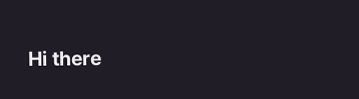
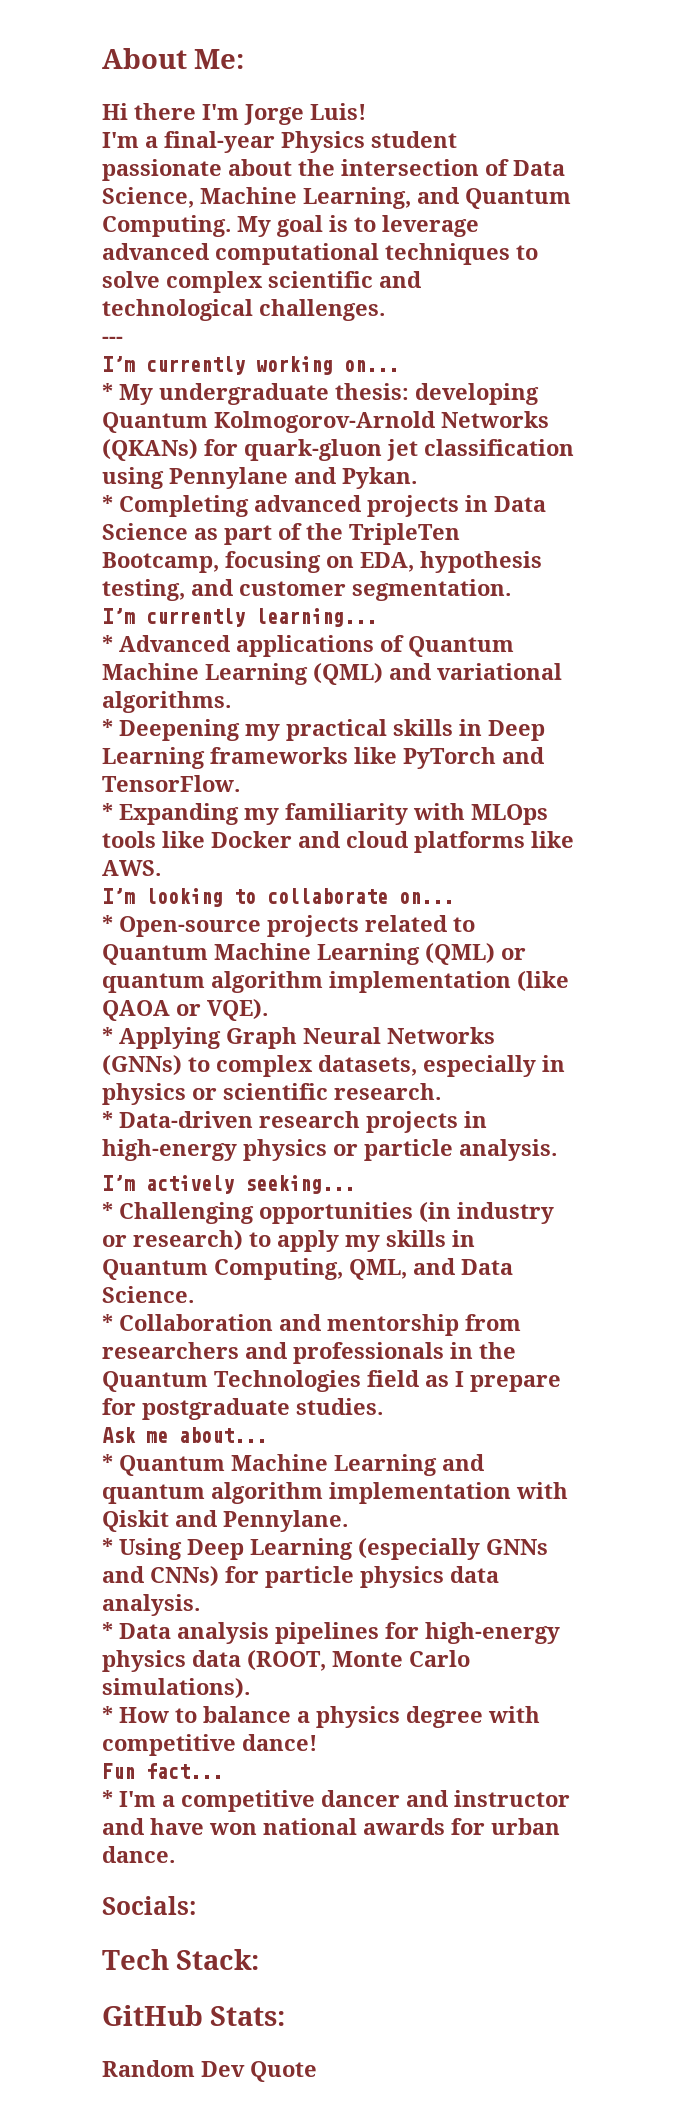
[28,49,103,67] Hi there -> [102,48,245,69] [102,103,366,125] [102,131,457,153] [102,159,565,181] [102,187,571,209] [102,215,479,237] [102,243,538,265] [102,271,421,293] [102,299,385,321] [102,336,123,344] [102,356,399,375] [102,383,539,405] [102,411,549,433] [102,439,574,461] [102,467,417,489] [102,495,546,517] [102,523,460,545] [102,551,542,573] [102,579,511,601] [102,608,377,627] [102,635,514,657] [102,663,562,685] [102,691,231,713] [102,719,545,741] [102,747,544,769] [102,775,240,792] [102,803,548,825] [102,831,574,853] [102,860,161,876] [102,888,454,907] [102,915,475,937] [102,943,526,965] [102,971,569,993] [102,999,268,1021] [102,1027,495,1049] [102,1055,565,1077] [102,1083,441,1105] [102,1111,487,1133] [102,1139,557,1161] [102,1175,355,1194] [102,1202,554,1224] [102,1230,475,1252] [102,1258,513,1280] [102,1286,194,1303] [102,1314,521,1336] [102,1342,516,1364] [102,1370,561,1392] [102,1398,383,1420] [102,1427,267,1443] [102,1454,484,1476] [102,1482,568,1504] [102,1510,348,1532] [102,1538,548,1560] [102,1566,499,1588] [102,1594,200,1616] [102,1622,560,1644] [102,1650,470,1672] [102,1678,250,1699] [102,1706,540,1728] [102,1734,317,1756] [102,1763,223,1779] [102,1790,570,1812] [102,1818,560,1835] [102,1846,175,1863] [102,1896,196,1915] [102,1949,260,1970] [102,2005,286,2026] [102,2060,317,2082] About Me: // Hi there I'm Jorge Luis! // I'm a final-year Physics student passionate about the intersection of Data Science, Machine Learning, and Quantum Computing. My goal is to leverage advanced computational techniques to solve complex scientific and technological challenges. // --- // I’m currently working on... // * My undergraduate thesis: developing Quantum Kolmogorov-Arnold Networks (QKANs) for quark-gluon jet classification using Pennylane and Pykan. // * Completing advanced projects in Data Science as part of the TripleTen Bootcamp, focusing on EDA, hypothesis testing, and customer segmentation. // I’m currently learning... // * Advanced applications of Quantum Machine Learning (QML) and variational algorithms. // * Deepening my practical skills in Deep Learning frameworks like PyTorch and TensorFlow. // * Expanding my familiarity with MLOps tools like Docker and cloud platforms like AWS. // I’m looking to collaborate on... // * Open-source projects related to Quantum Machine Learning (QML) or quantum algorithm implementation (like QAOA or VQE). // * Applying Graph Neural Networks (GNNs) to complex datasets, especially in physics or scientific research. // * Data-driven research projects in high-energy physics or particle analysis. // I’m actively seeking... // * Challenging opportunities (in industry or research) to apply my skills in Quantum Computing, QML, and Data Science. // * Collaboration and mentorship from researchers and professionals in the Quantum Technologies field as I prepare for postgraduate studies. // Ask me about... // * Quantum Machine Learning and quantum algorithm implementation with Qiskit and Pennylane. // * Using Deep Learning (especially GNNs and CNNs) for particle physics data analysis. // * Data analysis pipelines for high-energy physics data (ROOT, Monte Carlo simulations). // * How to balance a physics degree with competitive dance! // Fun fact... // * I'm a competitive dancer and instructor and have won national awards for urban dance. // Socials: // Tech Stack: // GitHub Stats: // Random Dev Quote

